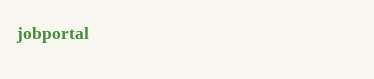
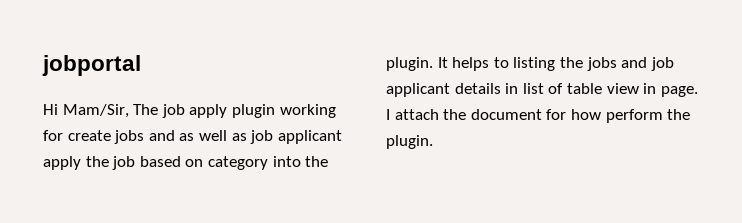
(89, 35) none -> [43,104,336,118] [43,130,342,144] [43,156,329,170] [386,57,674,71] [386,83,698,97] [386,109,691,123] [386,135,433,149] // Hi Mam/Sir, The job apply plugin working for create jobs and as well as job applicant apply the job based on category into the plugin. It helps to listing the jobs and job applicant details in list of table view in page. I attach the document for how perform the plugin.

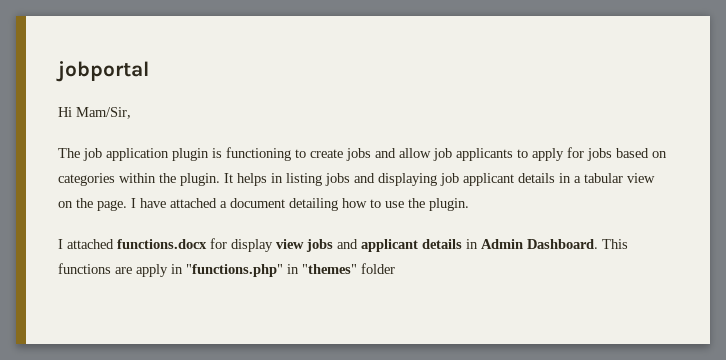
(129, 111) none -> (131, 113) //
[189,104,336,118] [43,130,342,144] [43,156,301,170] apply plugin working for create jobs and as well as job applicant apply the job based on category into -> [106,147,667,161] [58,173,156,186] application plugin is functioning to create jobs and allow job applicants to apply for jobs based on categories within
[493,57,648,71] to listing the jobs and -> [271,173,437,186] in listing jobs and displaying
[522,83,698,97] [386,109,691,123] [386,135,433,149] list of table view in page. I attach the document for how perform the plugin. -> [574,173,655,183] [58,198,469,211] [58,238,628,252] [58,263,395,277] a tabular view on the page. I have attached a document detailing how to use the plugin. // I attached functions.docx for display view jobs and applicant details in Admin Dashboard. This functions are apply in "functions.php" in "themes" folder

